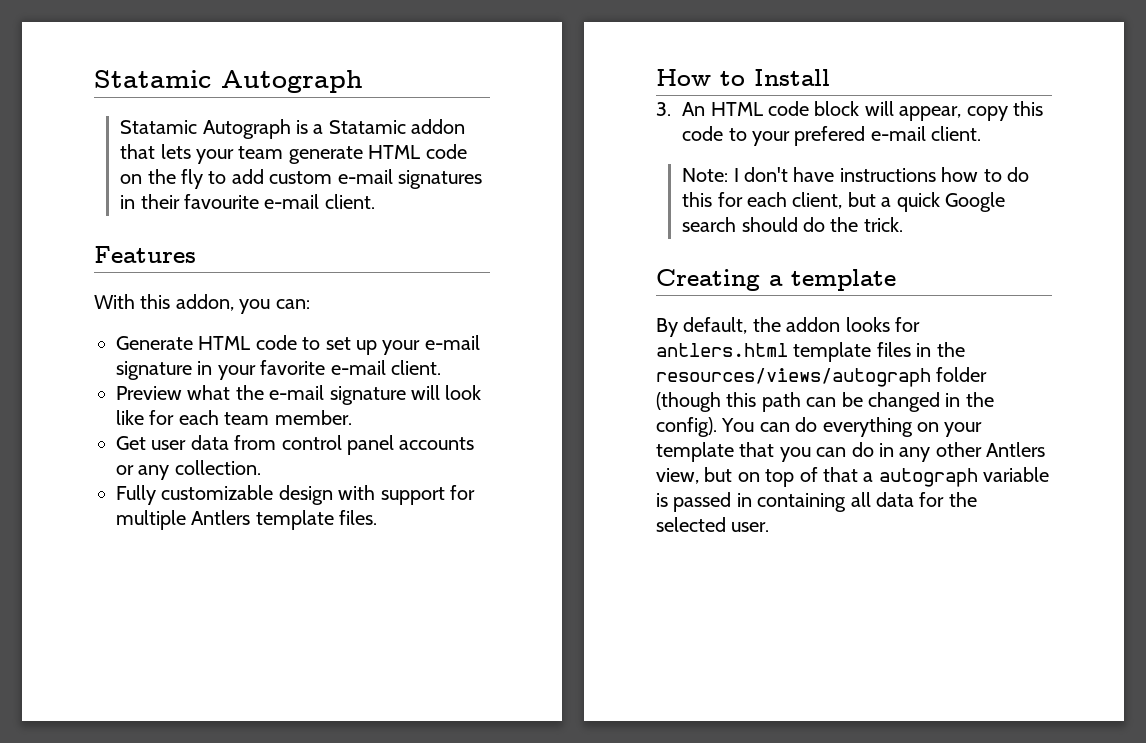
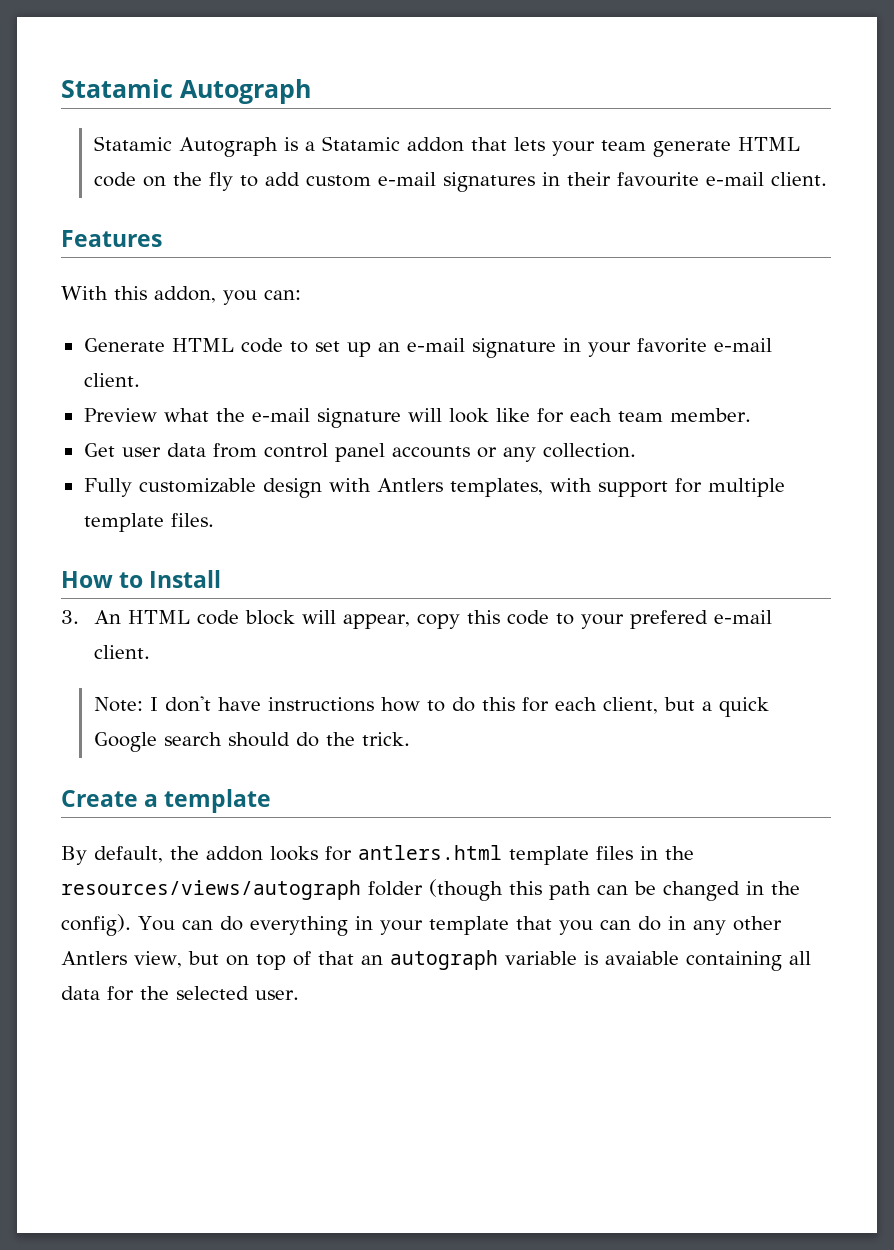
[382,340,421,355] your -> [377,342,400,352] an
(376, 492) none -> [376,478,592,497] Antlers templates, with
[191,510,251,525] Antlers -> (785, 487) none
[656,269,760,291] Creating -> [61,790,138,807] Create
[916,422,939,432] on -> [354,916,373,930] in
[863,472,874,482] a -> [360,955,383,965] an
[673,492,752,512] passed in -> [604,951,679,965] avaiable

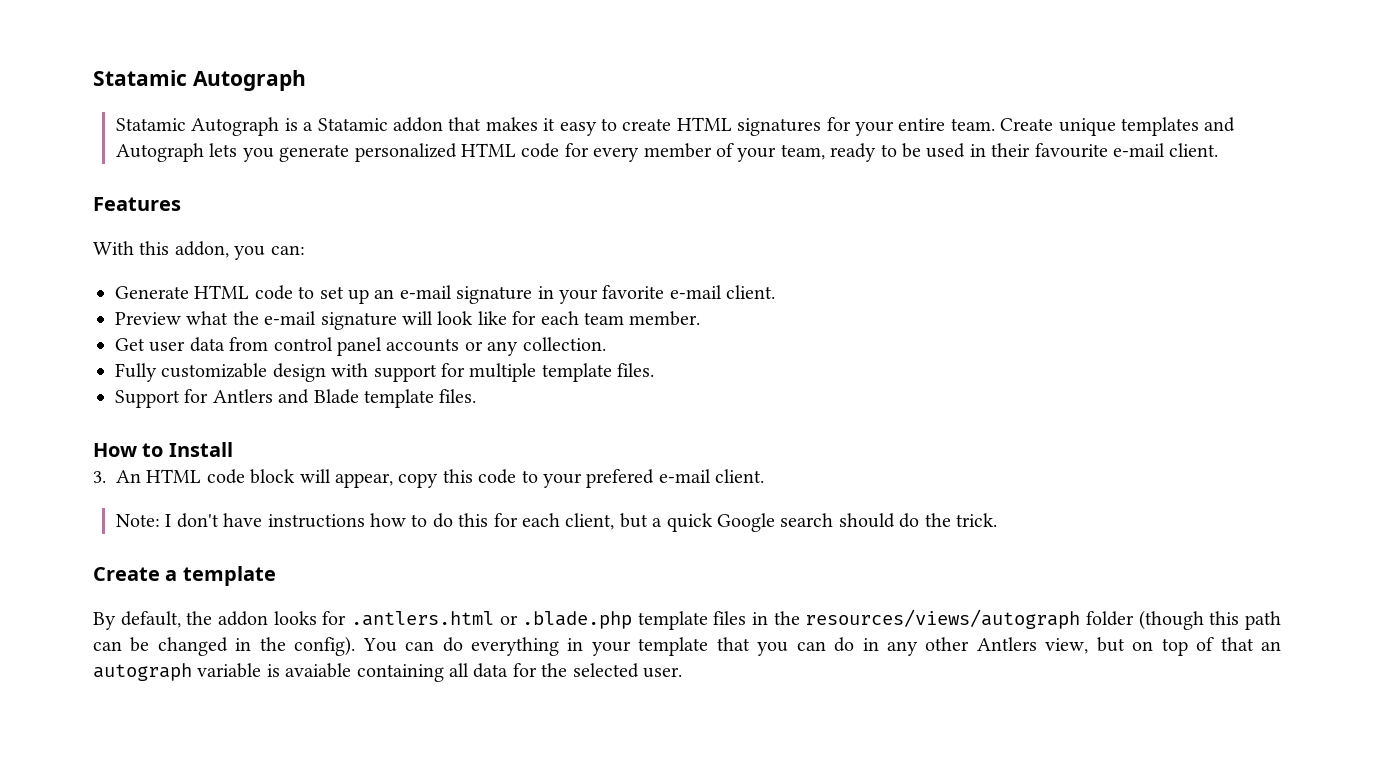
[513,137,800,157] [93,172,535,192] lets your team generate HTML code on the fly to add custom e-mail signatures -> [485,117,1236,136] [116,143,966,162] makes it easy to create HTML signatures for your entire team. Create unique templates and Autograph lets you generate personalized HTML code for every member of your team, ready to be used
[376,478,592,497] Antlers templates, with -> (369, 370) none
(214, 520) none -> [115,389,477,408] // Support for Antlers and Blade template files.
[358,845,502,860] antlers.html -> [350,611,633,629] .antlers.html or .blade.php

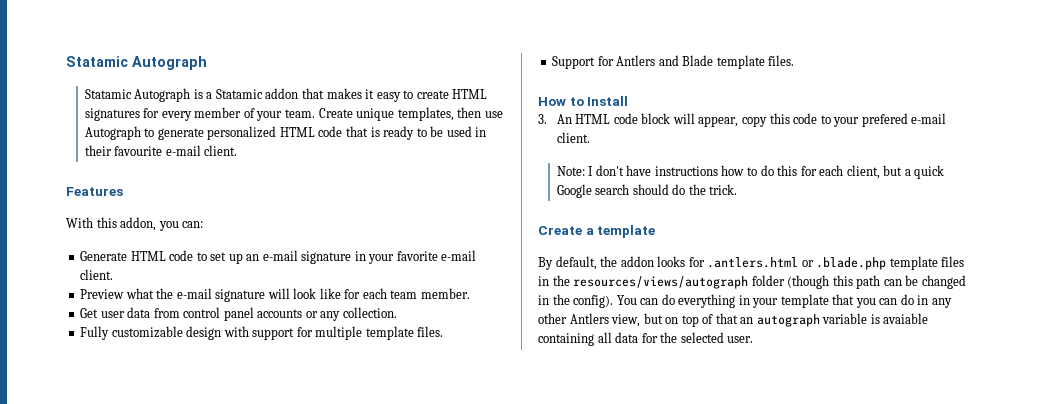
[855,117,1236,136] [116,143,825,162] your entire team. Create unique templates and Autograph lets you generate personalized HTML code for every member of your team, -> [161,107,503,121] [84,126,380,140] every member of your team. Create unique templates, then use Autograph to generate personalized HTML code that is

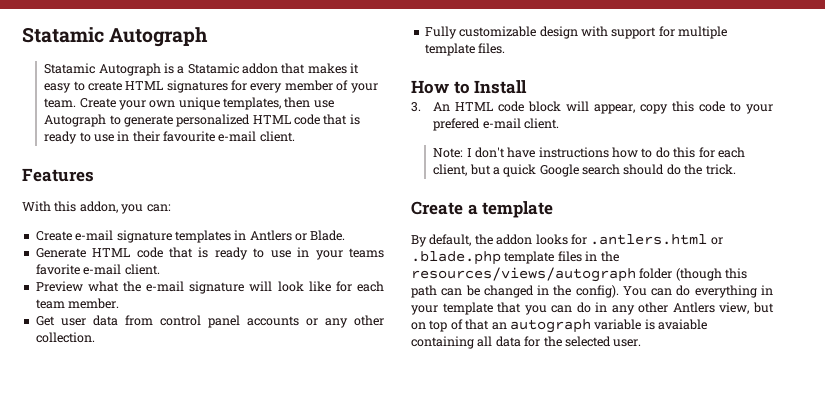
(353, 113) none -> [118,100,176,110] your own
[430,126,472,137] be used -> [93,134,114,142] use
[80,250,395,264] Generate HTML code to set up an e-mail signature in your -> [35,230,346,243] [35,247,385,260] Create e-mail signature templates in Antlers or Blade. // Generate HTML code that is ready to use in your teams
(341, 316) none -> [353,315,384,326] other
[552,55,795,69] // Support for Antlers and Blade template files. -> (506, 48) none

